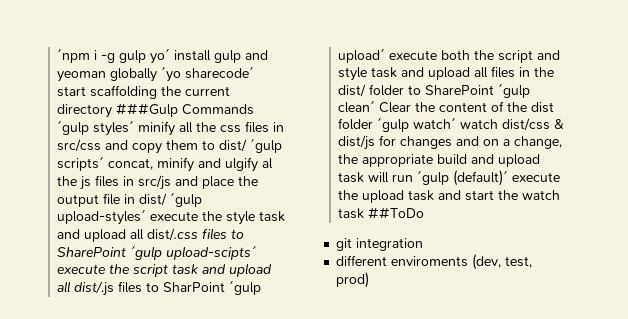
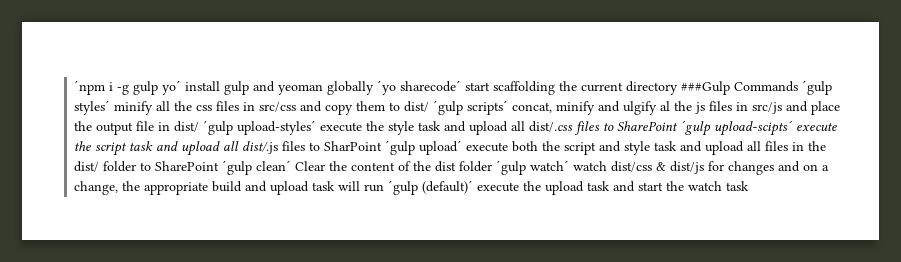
[368,207,425,219] [336,238,424,251] [336,254,533,270] [336,272,370,288] ##ToDo // git integration // different enviroments (dev, test, prod) -> (750, 186) none

